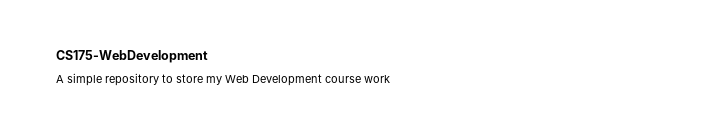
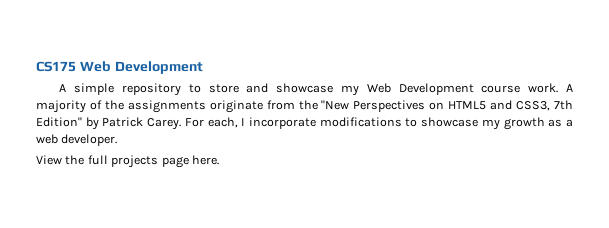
[56,50,208,63] CS175-WebDevelopment -> [36,61,203,74] CS175 Web Development
(203, 78) none -> [246,83,334,93] and showcase
[364,75,390,83] work -> [528,83,573,93] [36,100,573,113] [36,117,573,130] [36,134,118,146] [36,155,219,168] work. A majority of the assignments originate from the "New Perspectives on HTML5 and CSS3, 7th Edition" by Patrick Carey. For each, I incorporate modifications to showcase my growth as a web developer. // View the full projects page here.

